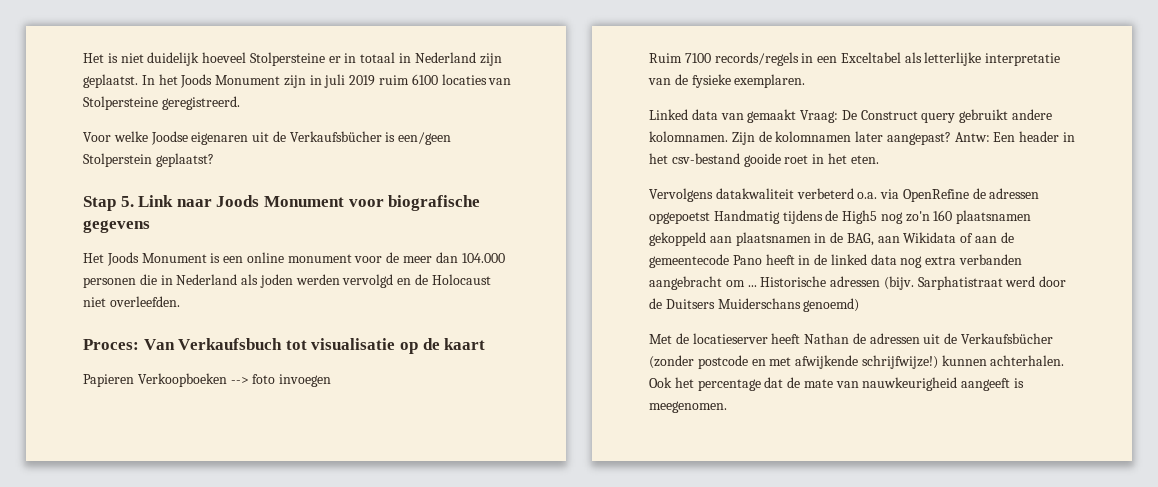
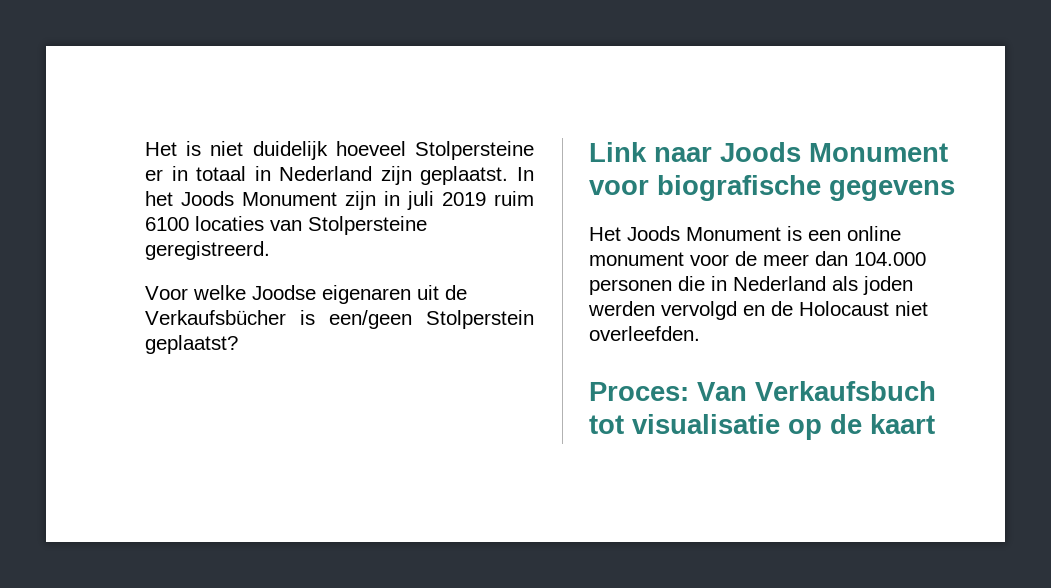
[83,196,134,211] Stap 5. -> (238, 344) none
[83,373,332,387] [649,52,1061,66] [648,74,806,88] [649,109,1053,123] [649,131,1076,145] [649,153,879,167] [649,188,1040,202] [649,210,1032,224] [649,232,1014,246] [649,254,1023,268] [649,276,1067,290] [649,298,860,312] [649,333,1054,344] [649,355,1065,369] [649,377,1025,391] [649,401,727,413] // Papieren Verkoopboeken --> foto invoegen // Ruim 7100 records/regels in een Exceltabel als letterlijke interpretatie van de fysieke exemplaren. // Linked data van gemaakt Vraag: De Construct query gebruikt andere kolomnamen. Zijn de kolomnamen later aangepast? Antw: Een header in het csv-bestand gooide roet in het eten. // Vervolgens datakwaliteit verbeterd o.a. via OpenRefine de adressen opgepoetst Handmatig tijdens de High5 nog zo'n 160 plaatsnamen gekoppeld aan plaatsnamen in de BAG, aan Wikidata of aan de gemeentecode Pano heeft in de linked data nog extra verbanden aangebracht om ... Historische adressen (bijv. Sarphatistraat werd door de Duitsers Muiderschans genoemd) // Met de locatieserver heeft Nathan de adressen uit de Verkaufsbücher (zonder postcode en met afwijkende schrijfwijze!) kunnen achterhalen. Ook het percentage dat de mate van nauwkeurigheid aangeeft is meegenomen. -> (935, 424) none

